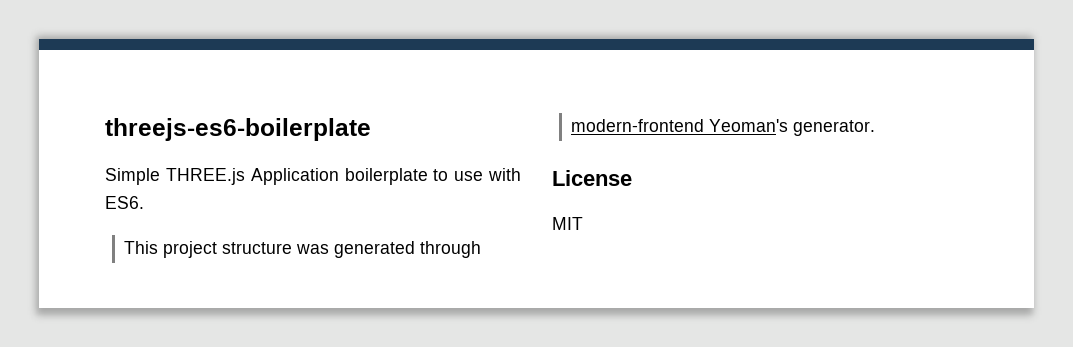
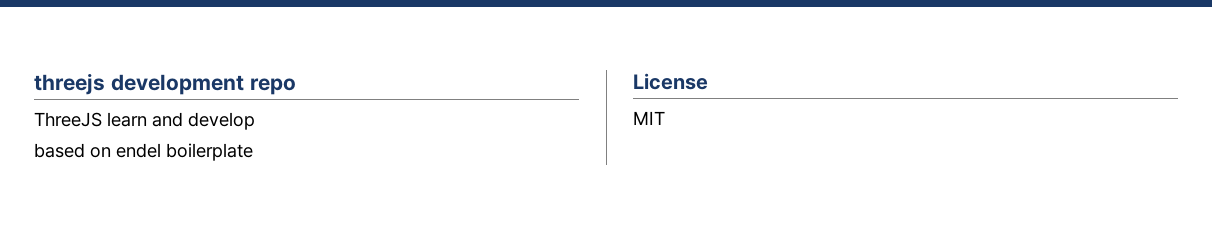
[105,118,371,141] [105,168,521,185] [105,196,144,209] [124,241,482,258] [571,119,876,136] threejs-es6-boilerplate // Simple THREE.js Application boilerplate to use with ES6. // This project structure was generated through modern-frontend Yeoman's generator. -> [34,73,296,95] [34,112,255,130] [34,143,253,161] threejs development repo // ThreeJS learn and develop // based on endel boilerplate

